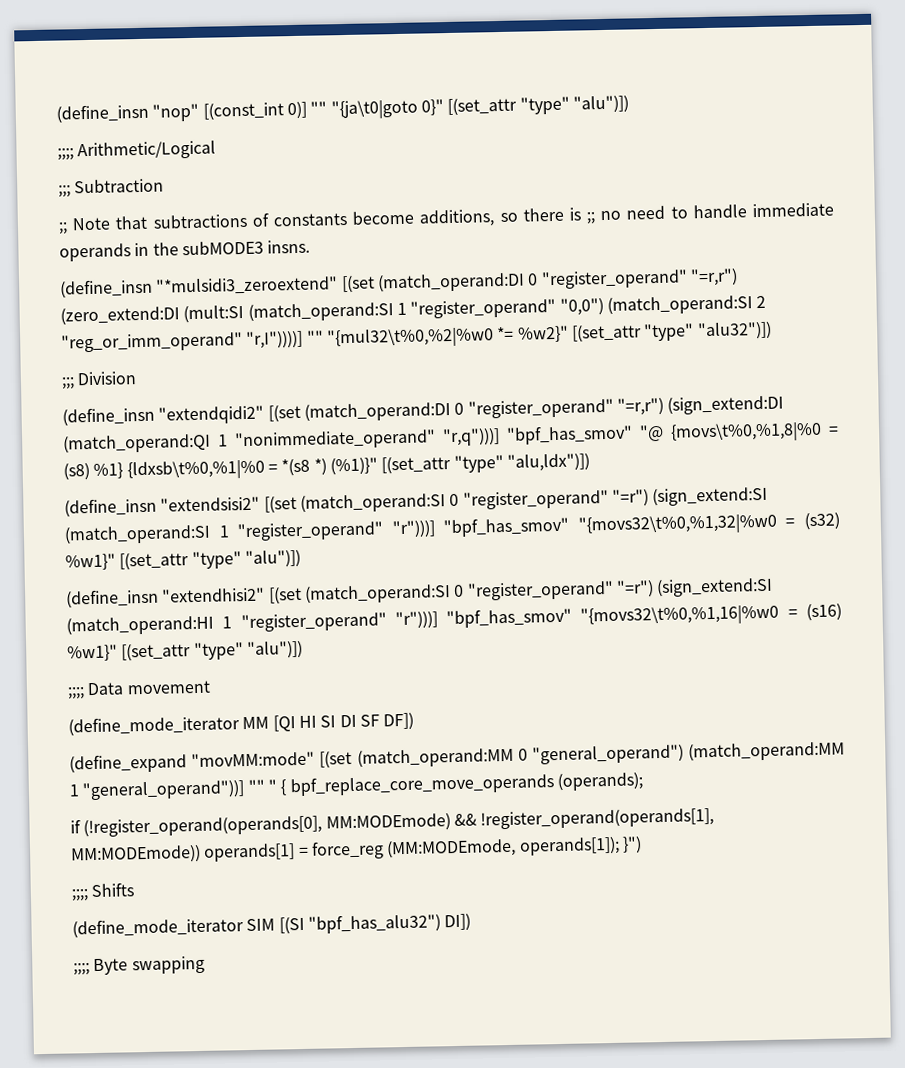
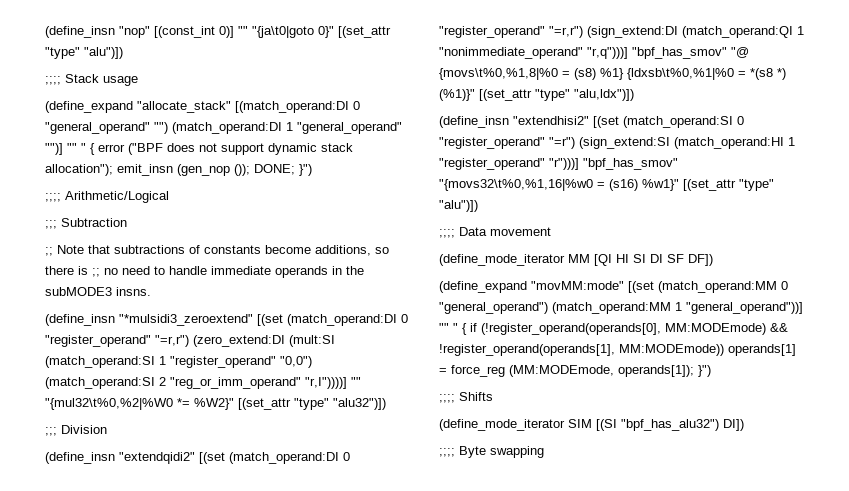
(629, 104) none -> [45,74,138,86] [45,101,360,113] [45,122,402,134] [45,143,353,155] [45,164,312,176] // ;;;; Stack usage // (define_expand "allocate_stack" [(match_operand:DI 0 "general_operand" "") (match_operand:DI 1 "general_operand" "")] "" " { error ("BPF does not support dynamic stack allocation"); emit_insn (gen_nop ()); DONE; }")
[326,325,569,349] "{mul32\t%0,%2|%w0 *= %w2}" -> [45,398,234,410] "{mul32\t%0,%2|%W0 *= %W2}"
[64,486,769,518] [64,512,840,545] [65,549,301,571] // (define_insn "extendsisi2" [(set (match_operand:SI 0 "register_operand" "=r") (sign_extend:SI (match_operand:SI 1 "register_operand" "r")))] "bpf_has_smov" "{movs32\t%0,%1,32|%w0 = (s32) %w1}" [(set_attr "type" "alu")]) -> (634, 95) none
[289,772,643,797] bpf_replace_core_move_operands (operands); // -> (467, 329) none

